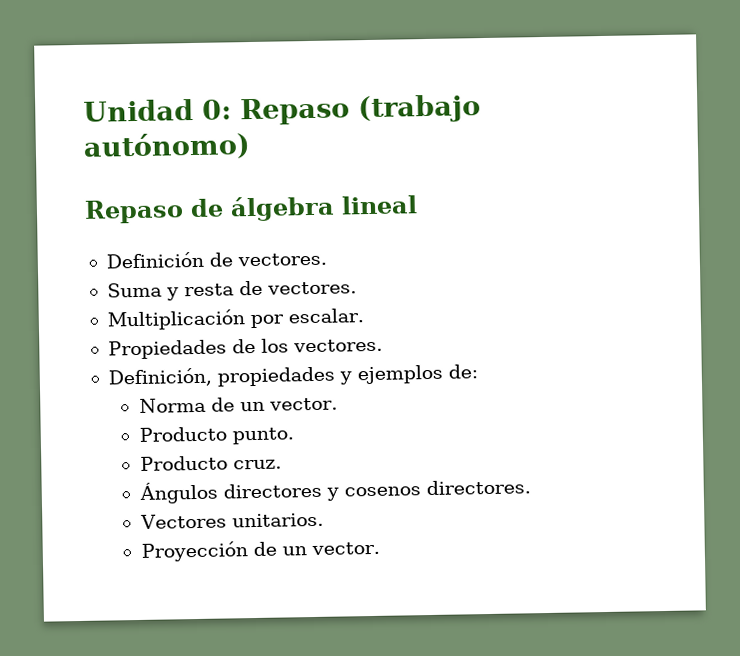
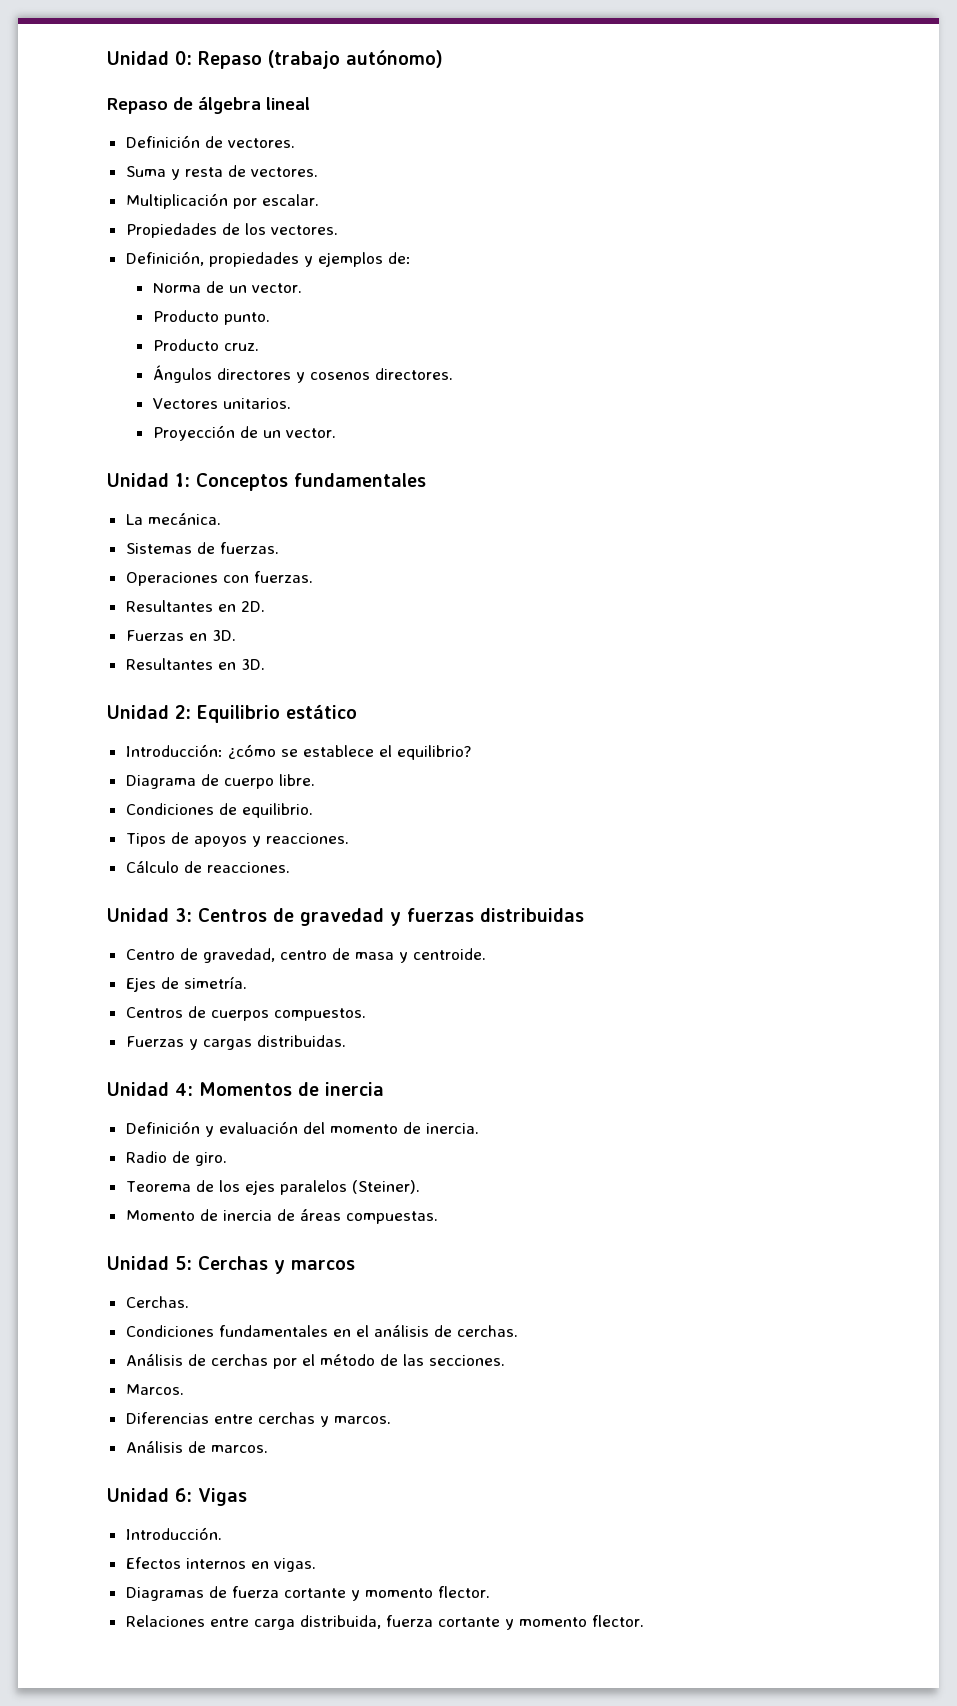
(380, 548) none -> [107,473,426,491] [125,513,221,525] [125,542,279,554] [125,571,313,586] [125,600,265,612] [125,630,236,641] [125,658,265,670] [107,704,357,723] [125,744,471,760] [125,774,315,789] [125,803,313,818] [125,832,349,847] [125,861,290,873] [107,908,584,926] [125,948,486,963] [125,976,247,992] [125,1006,366,1021] [125,1035,346,1050] [107,1082,384,1096] [125,1121,479,1137] [125,1151,227,1166] [125,1180,420,1195] [125,1209,438,1224] [107,1256,355,1274] [125,1296,189,1308] [125,1325,518,1337] [125,1354,505,1369] [125,1384,184,1395] [125,1412,391,1427] [125,1441,268,1453] [107,1488,247,1506] [125,1527,222,1540] [125,1557,316,1572] [125,1586,490,1601] [125,1615,644,1630] // Unidad 1: Conceptos fundamentales // La mecánica. // Sistemas de fuerzas. // Operaciones con fuerzas. // Resultantes en 2D. // Fuerzas en 3D. // Resultantes en 3D. // Unidad 2: Equilibrio estático // Introducción: ¿cómo se establece el equilibrio? // Diagrama de cuerpo libre. // Condiciones de equilibrio. // Tipos de apoyos y reacciones. // Cálculo de reacciones. // Unidad 3: Centros de gravedad y fuerzas distribuidas // Centro de gravedad, centro de masa y centroide. // Ejes de simetría. // Centros de cuerpos compuestos. // Fuerzas y cargas distribuidas. // Unidad 4: Momentos de inercia // Definición y evaluación del momento de inercia. // Radio de giro. // Teorema de los ejes paralelos (Steiner). // Momento de inercia de áreas compuestas. // Unidad 5: Cerchas y marcos // Cerchas. // Condiciones fundamentales en el análisis de cerchas. // Análisis de cerchas por el método de las secciones. // Marcos. // Diferencias entre cerchas y marcos. // Análisis de marcos. // Unidad 6: Vigas // Introducción. // Efectos internos en vigas. // Diagramas de fuerza cortante y momento flector. // Relaciones entre carga distribuida, fuerza cortante y momento flector.

